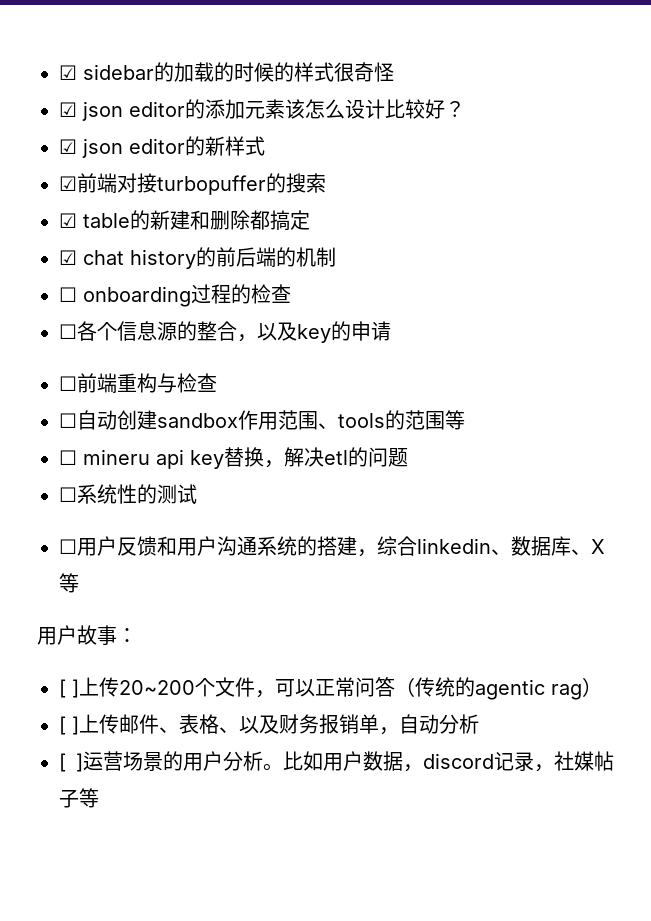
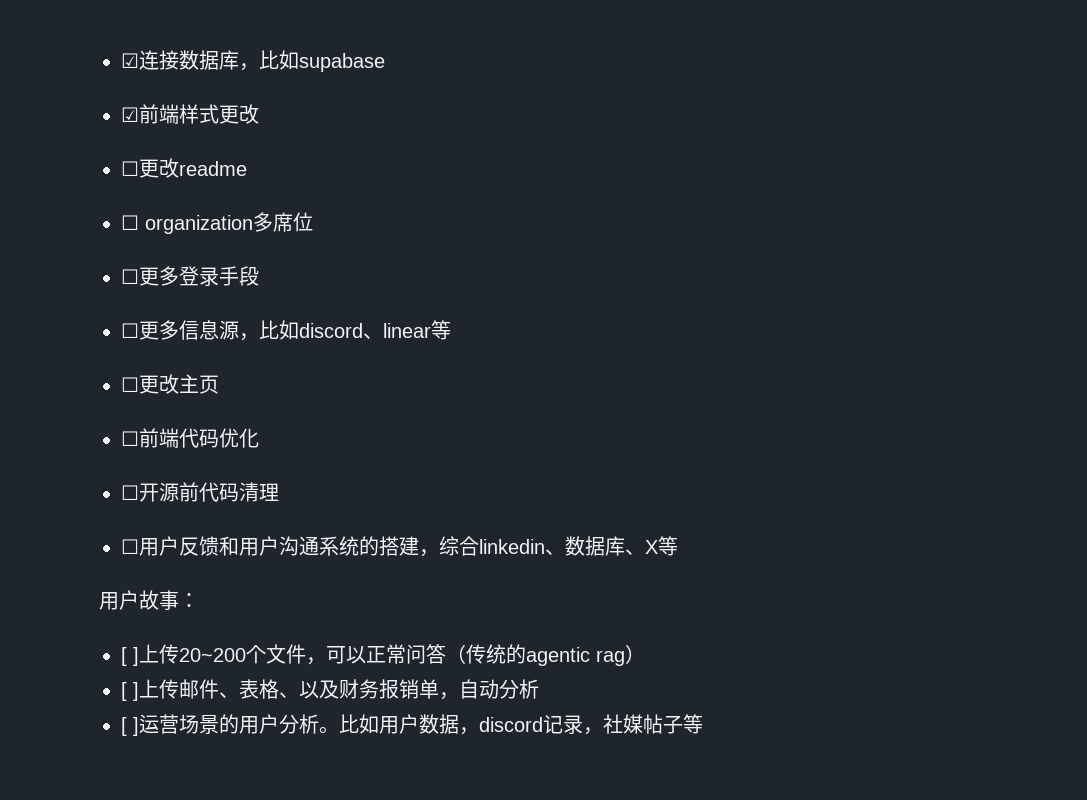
[59,62,394,82] [59,99,465,121] [59,136,265,158] [59,173,326,195] [59,210,310,230] [59,247,336,269] [59,284,291,307] [59,321,391,343] ☑ sidebar的加载的时候的样式很奇怪 // ☑ json editor的添加元素该怎么设计比较好？ // ☑ json editor的新样式 // ☑前端对接turbopuffer的搜索 // ☑ table的新建和删除都搞定 // ☑ chat history的前后端的机制 // ☐ onboarding过程的检查 // ☐各个信息源的整合，以及key的申请 -> [121,50,385,72] [121,104,259,124] [121,158,247,178] [121,212,313,234] [121,266,259,286] [121,320,451,341] [121,374,219,394] ☑连接数据库，比如supabase // ☑前端样式更改 // ☐更改readme // ☐ organization多席位 // ☐更多登录手段 // ☐更多信息源，比如discord、linear等 // ☐更改主页
[117,373,217,393] [59,410,465,430] [59,447,408,469] [59,484,197,504] 重构与检查 // ☐自动创建sandbox作用范围、tools的范围等 // ☐ mineru api key替换，解决etl的问题 // ☐系统性的测试 -> [179,428,259,448] [121,482,279,502] 代码优化 // ☐开源前代码清理

